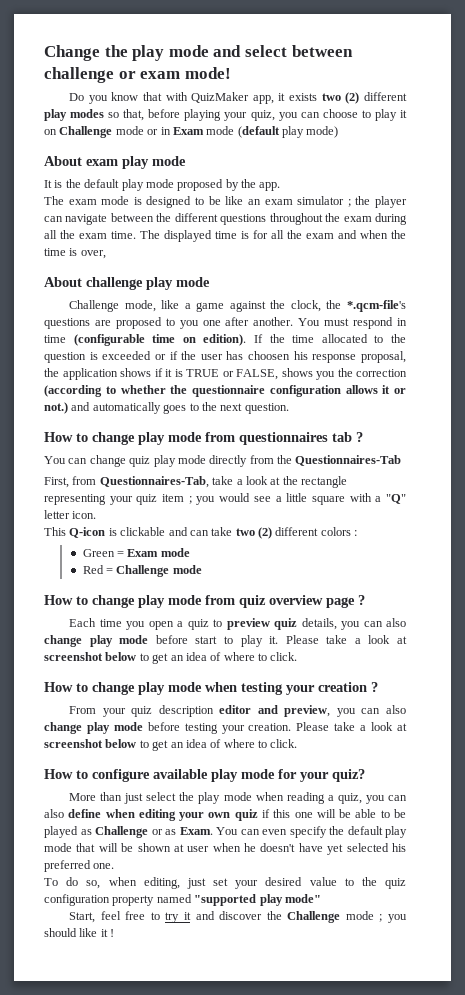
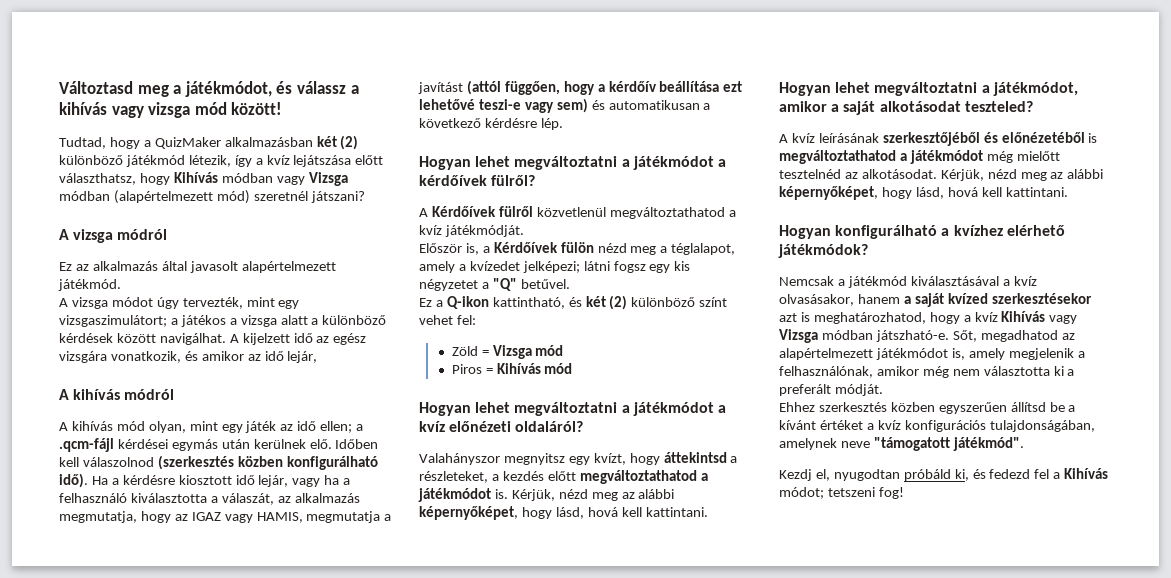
[44,45,353,61] [44,67,231,83] [68,92,407,104] [44,109,408,121] [44,126,339,138] [44,156,186,169] [44,179,281,191] [44,196,408,208] [44,213,408,225] [44,230,406,242] [44,248,106,259] [44,277,210,290] [68,300,406,312] [44,317,408,329] [44,334,406,346] [44,351,406,363] [44,368,407,380] [44,385,406,397] [44,402,289,414] [44,432,363,445] [44,455,402,467] [44,476,347,488] [44,493,406,505] [44,510,97,519] [44,527,358,539] [82,548,190,557] [82,565,202,577] [44,595,365,608] [68,618,406,630] [44,635,407,647] [44,652,298,664] [44,682,378,695] [68,705,406,717] [44,722,408,734] [44,739,298,751] [44,769,365,782] [68,792,407,804] [44,809,406,821] [44,826,407,838] [44,843,406,855] [44,860,115,872] [44,877,407,889] [44,894,321,906] [68,911,407,923] [44,928,115,937] Change the play mode and select between challenge or exam mode! // Do you know that with QuizMaker app, it exists two (2) different play modes so that, before playing your quiz, you can choose to play it on Challenge mode or in Exam mode (default play mode) // About exam play mode // It is the default play mode proposed by the app. // The exam mode is designed to be like an exam simulator ; the player can navigate between the different questions throughout the exam during all the exam time. The displayed time is for all the exam and when the time is over, // About challenge play mode // Challenge mode, like a game against the clock, the *.qcm-file's questions are proposed to you one after another. You must respond in time (configurable time on edition). If the time allocated to the question is exceeded or if the user has choosen his response proposal, the application shows if it is TRUE or FALSE, shows you the correction (according to whether the questionnaire configuration allows it or not.) and automatically goes to the next question. // How to change play mode from questionnaires tab ? // You can change quiz play mode directly from the Questionnaires-Tab // First, from Questionnaires-Tab, take a look at the rectangle representing your quiz item ; you would see a little square with a "Q" letter icon. // This Q-icon is clickable and can take two (2) different colors : // Green = Exam mode // Red = Challenge mode // How to change play mode from quiz overview page ? // Each time you open a quiz to preview quiz details, you can also change play mode before start to play it. Please take a look at screenshot below to get an idea of where to click. // How to change play mode when testing your creation ? // From your quiz description editor and preview, you can also change play mode before testing your creation. Please take a look at screenshot below to get an idea of where to click. // How to configure available play mode for your quiz? // More than just select the play mode when reading a quiz, you can also define when editing your own quiz if this one will be able to be played as Challenge or as Exam. You can even specify the default play mode that will be shown at user when he doesn't have yet selected his preferred one. // To do so, when editing, just set your desired value to the quiz configuration property named "supported play mode" // Start, feel free to try it and discover the Challenge mode ; you should like it ! -> [59,81,359,97] [59,102,283,118] [59,135,359,150] [59,155,384,167] [59,172,348,186] [59,190,365,204] [59,229,168,243] [59,261,336,273] [58,279,121,291] [59,297,300,309] [59,315,387,327] [59,333,367,345] [59,351,318,363] [59,389,175,400] [59,421,364,433] [59,438,379,452] [59,455,378,470] [59,473,351,488] [59,493,360,505] [59,511,392,523] [418,80,743,95] [419,98,711,113] [419,118,563,130] [419,156,726,170] [419,175,536,186] [419,206,736,219] [419,225,524,237] [419,242,736,255] [419,261,691,273] [419,278,570,291] [419,295,728,310] [419,315,476,325] [451,345,564,359] [451,363,573,374] [419,402,726,416] [419,421,584,432] [419,452,738,465] [419,470,708,484] [418,488,675,502] [419,506,708,520] [779,82,1078,96] [779,101,1033,115] [779,132,1098,146] [779,150,1060,164] [779,169,1104,181] [779,186,1068,200] [779,225,1065,239] [778,244,868,258] [779,276,1037,288] [779,293,1092,307] [779,311,1078,324] [779,329,1075,343] [779,348,1085,360] [779,366,1075,378] [779,384,883,396] [779,402,1076,414] [779,420,1095,432] [779,437,1024,451] [779,468,1109,481] [779,487,904,499] Változtasd meg a játékmódot, és válassz a kihívás vagy vizsga mód között! // Tudtad, hogy a QuizMaker alkalmazásban két (2) különböző játékmód létezik, így a kvíz lejátszása előtt választhatsz, hogy Kihívás módban vagy Vizsga módban (alapértelmezett mód) szeretnél játszani? // A vizsga módról // Ez az alkalmazás által javasolt alapértelmezett játékmód. // A vizsga módot úgy tervezték, mint egy vizsgaszimulátort; a játékos a vizsga alatt a különböző kérdések között navigálhat. A kijelzett idő az egész vizsgára vonatkozik, és amikor az idő lejár, // A kihívás módról // A kihívás mód olyan, mint egy játék az idő ellen; a .qcm-fájl kérdései egymás után kerülnek elő. Időben kell válaszolnod (szerkesztés közben konfigurálható idő). Ha a kérdésre kiosztott idő lejár, vagy ha a felhasználó kiválasztotta a válaszát, az alkalmazás megmutatja, hogy az IGAZ vagy HAMIS, megmutatja a javítást (attól függően, hogy a kérdőív beállítása ezt lehetővé teszi-e vagy sem) és automatikusan a következő kérdésre lép. // Hogyan lehet megváltoztatni a játékmódot a kérdőívek fülről? // A Kérdőívek fülről közvetlenül megváltoztathatod a kvíz játékmódját. // Először is, a Kérdőívek fülön nézd meg a téglalapot, amely a kvízedet jelképezi; látni fogsz egy kis négyzetet a "Q" betűvel. // Ez a Q-ikon kattintható, és két (2) különböző színt vehet fel: // Zöld = Vizsga mód // Piros = Kihívás mód // Hogyan lehet megváltoztatni a játékmódot a kvíz előnézeti oldaláról? // Valahányszor megnyitsz egy kvízt, hogy áttekintsd a részleteket, a kezdés előtt megváltoztathatod a játékmódot is. Kérjük, nézd meg az alábbi képernyőképet, hogy lásd, hová kell kattintani. // Hogyan lehet megváltoztatni a játékmódot, amikor a saját alkotásodat teszteled? // A kvíz leírásának szerkesztőjéből és előnézetéből is megváltoztathatod a játékmódot még mielőtt tesztelnéd az alkotásodat. Kérjük, nézd meg az alábbi képernyőképet, hogy lásd, hová kell kattintani. // Hogyan konfigurálható a kvízhez elérhető játékmódok? // Nemcsak a játékmód kiválasztásával a kvíz olvasásakor, hanem a saját kvízed szerkesztésekor azt is meghatározhatod, hogy a kvíz Kihívás vagy Vizsga módban játszható-e. Sőt, megadhatod az alapértelmezett játékmódot is, amely megjelenik a felhasználónak, amikor még nem választotta ki a preferált módját. // Ehhez szerkesztés közben egyszerűen állítsd be a kívánt értéket a kvíz konfigurációs tulajdonságában, amelynek neve "támogatott játékmód". // Kezdj el, nyugodtan próbáld ki, és fedezd fel a Kihívás módot; tetszeni fog!

